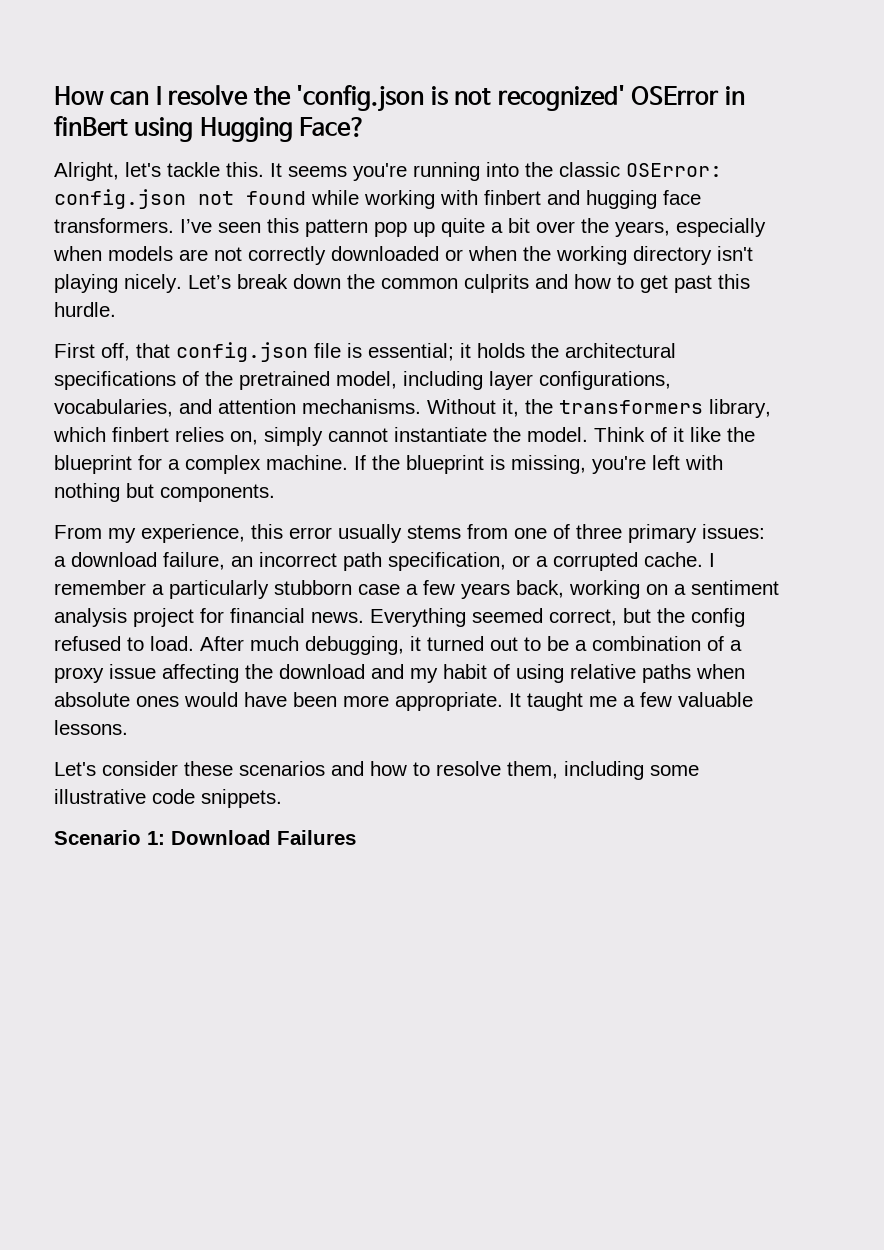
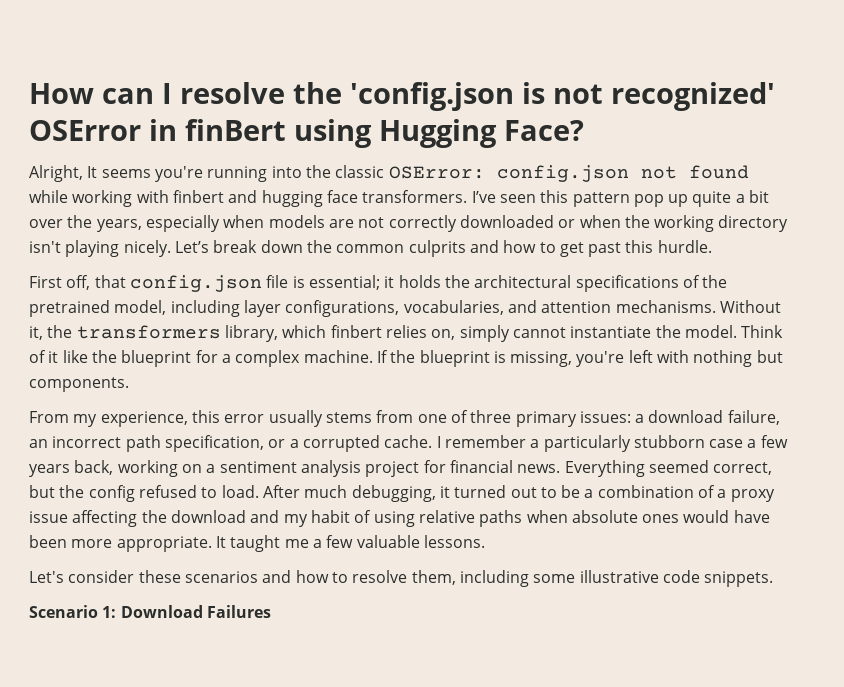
[125,162,264,177] let's tackle this. -> (83, 173) none

